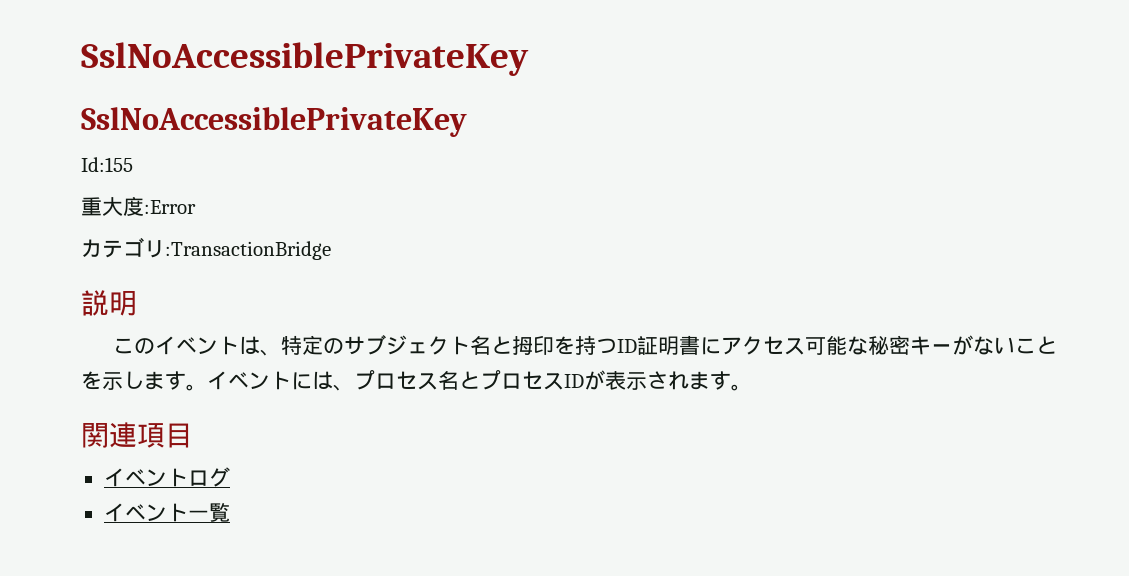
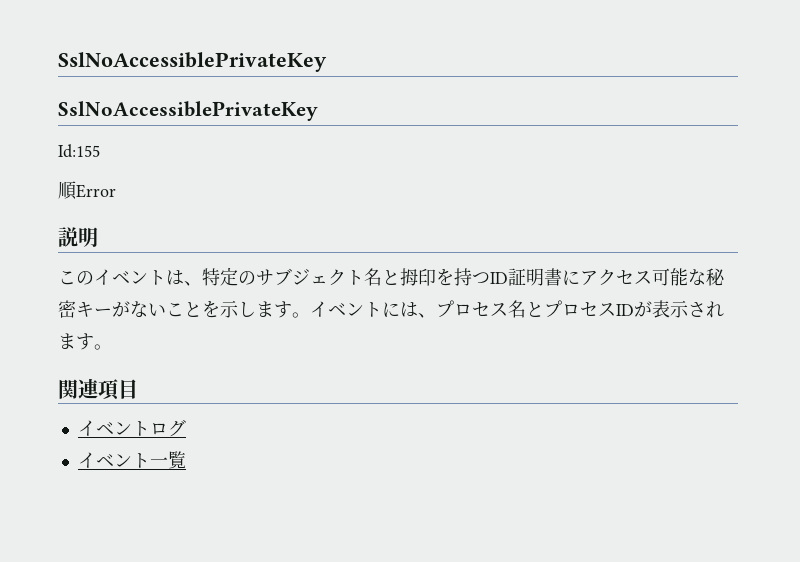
[81,196,196,216] [81,237,331,260] 重大度:Error // カテゴリ:TransactionBridge -> [58,181,116,200] 順Error

